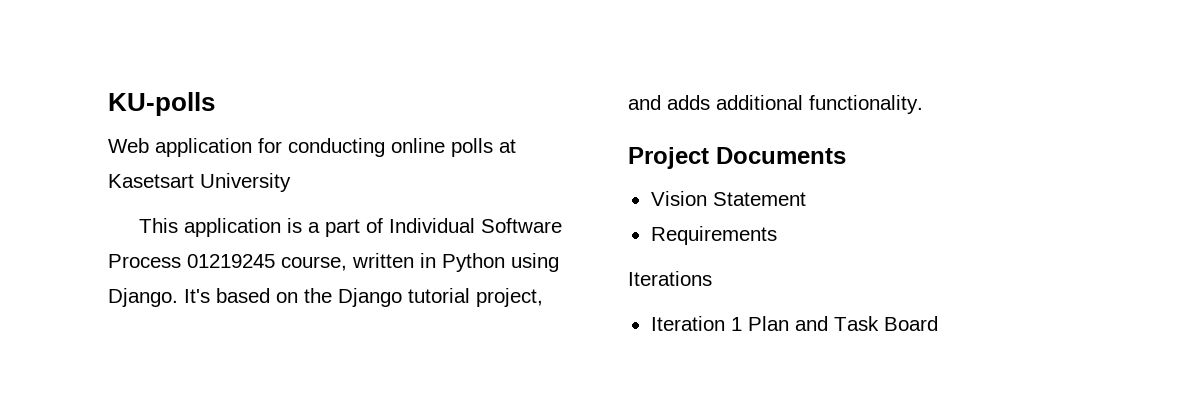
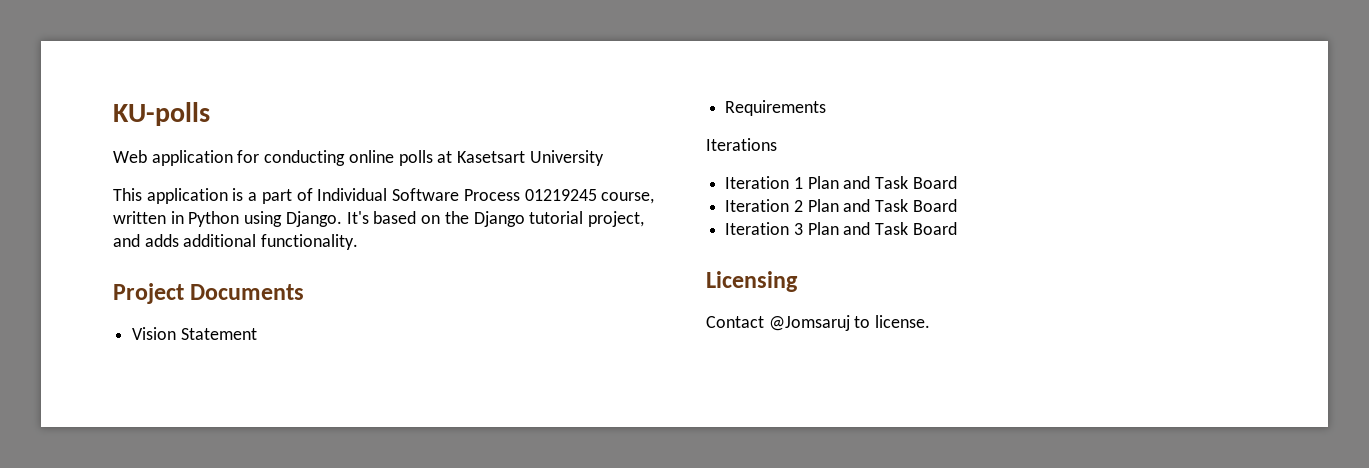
(938, 323) none -> [725,199,957,212] [725,222,957,235] [706,271,798,292] [706,315,931,331] // Iteration 2 Plan and Task Board // Iteration 3 Plan and Task Board // Licensing // Contact @Jomsaruj to license.

